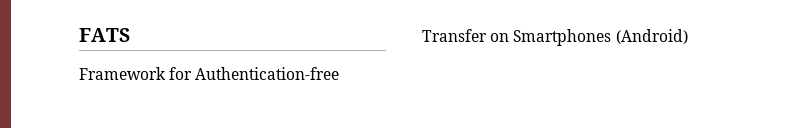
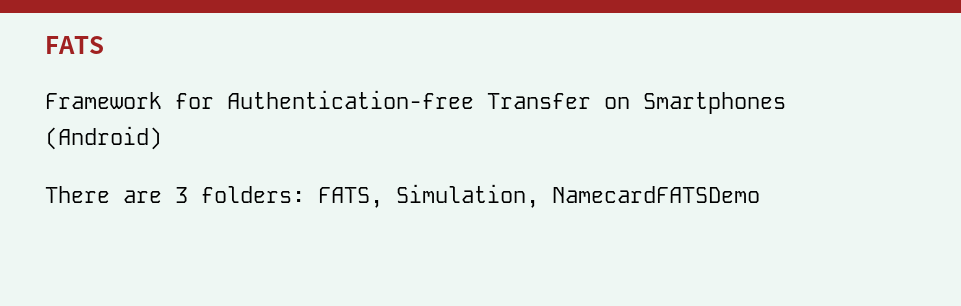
(688, 36) none -> [45,184,760,208] // There are 3 folders: FATS, Simulation, NamecardFATSDemo

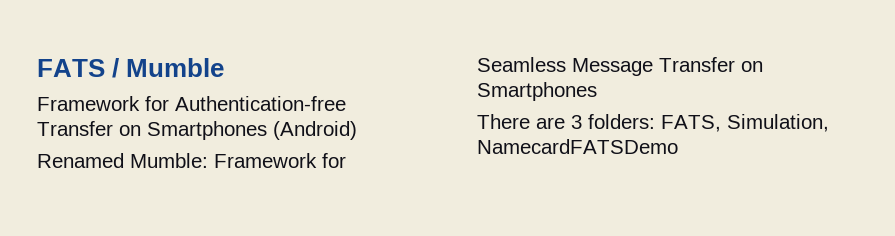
(104, 45) none -> [112,58,225,78] / Mumble
(162, 138) none -> [37,153,346,168] [477,57,763,76] [477,82,597,101] // Renamed Mumble: Framework for Seamless Message Transfer on Smartphones

